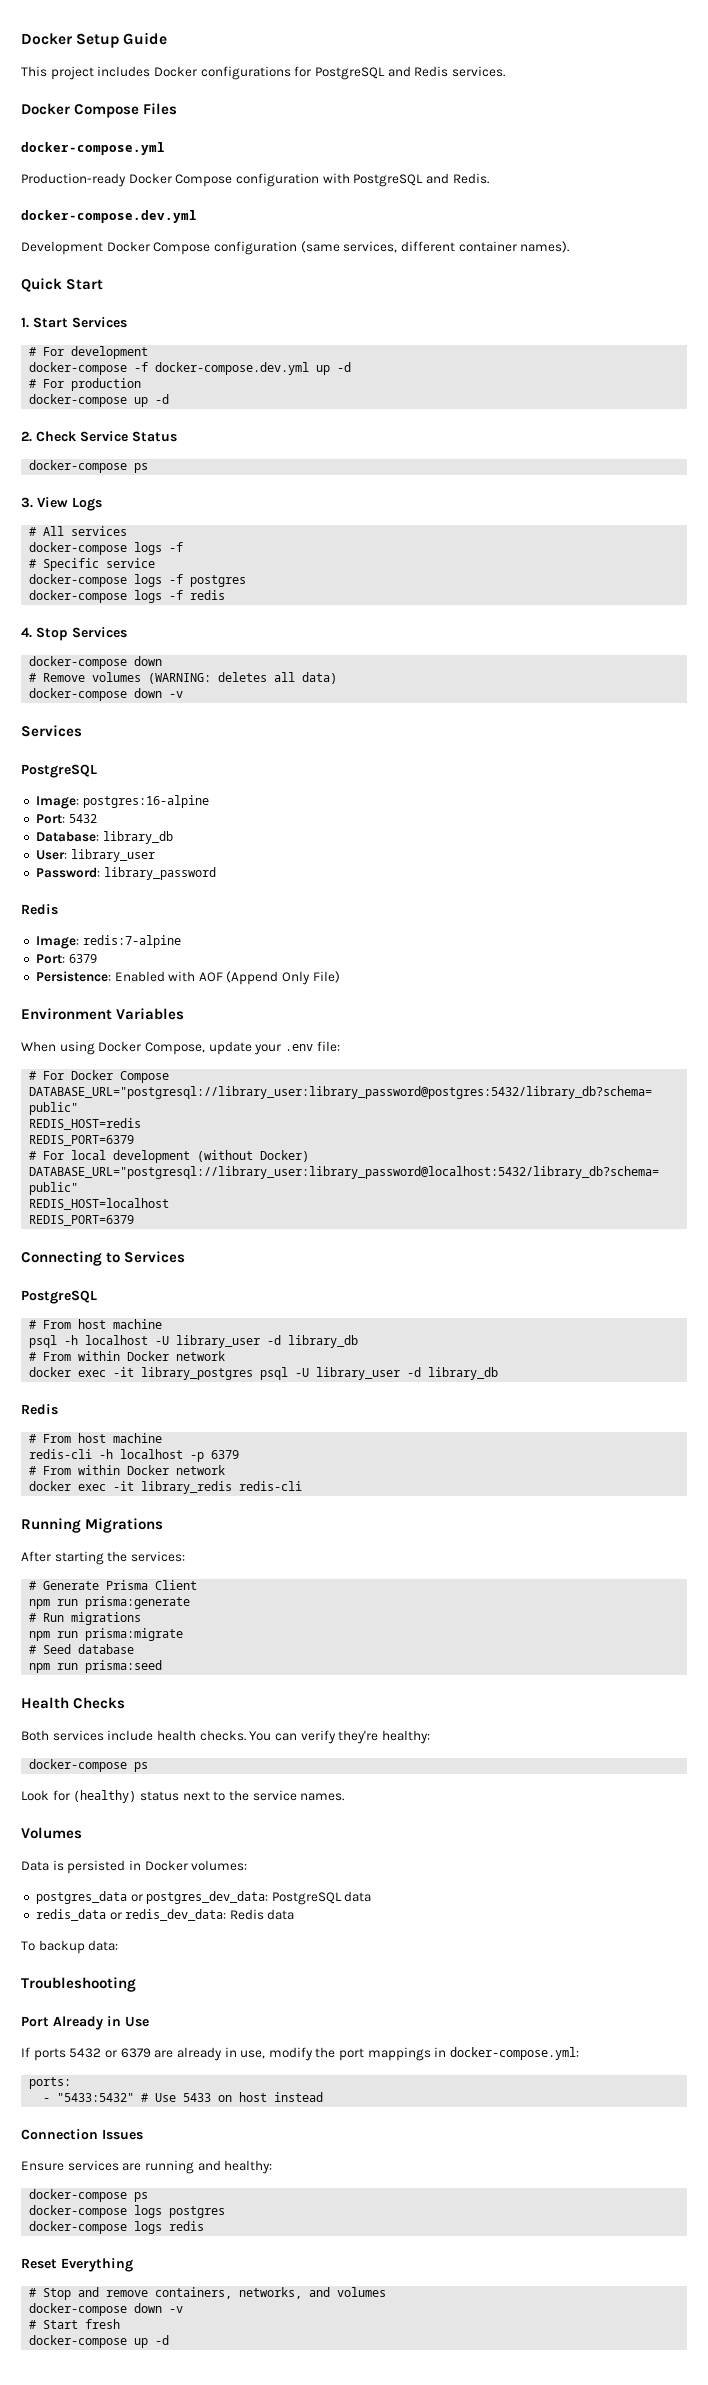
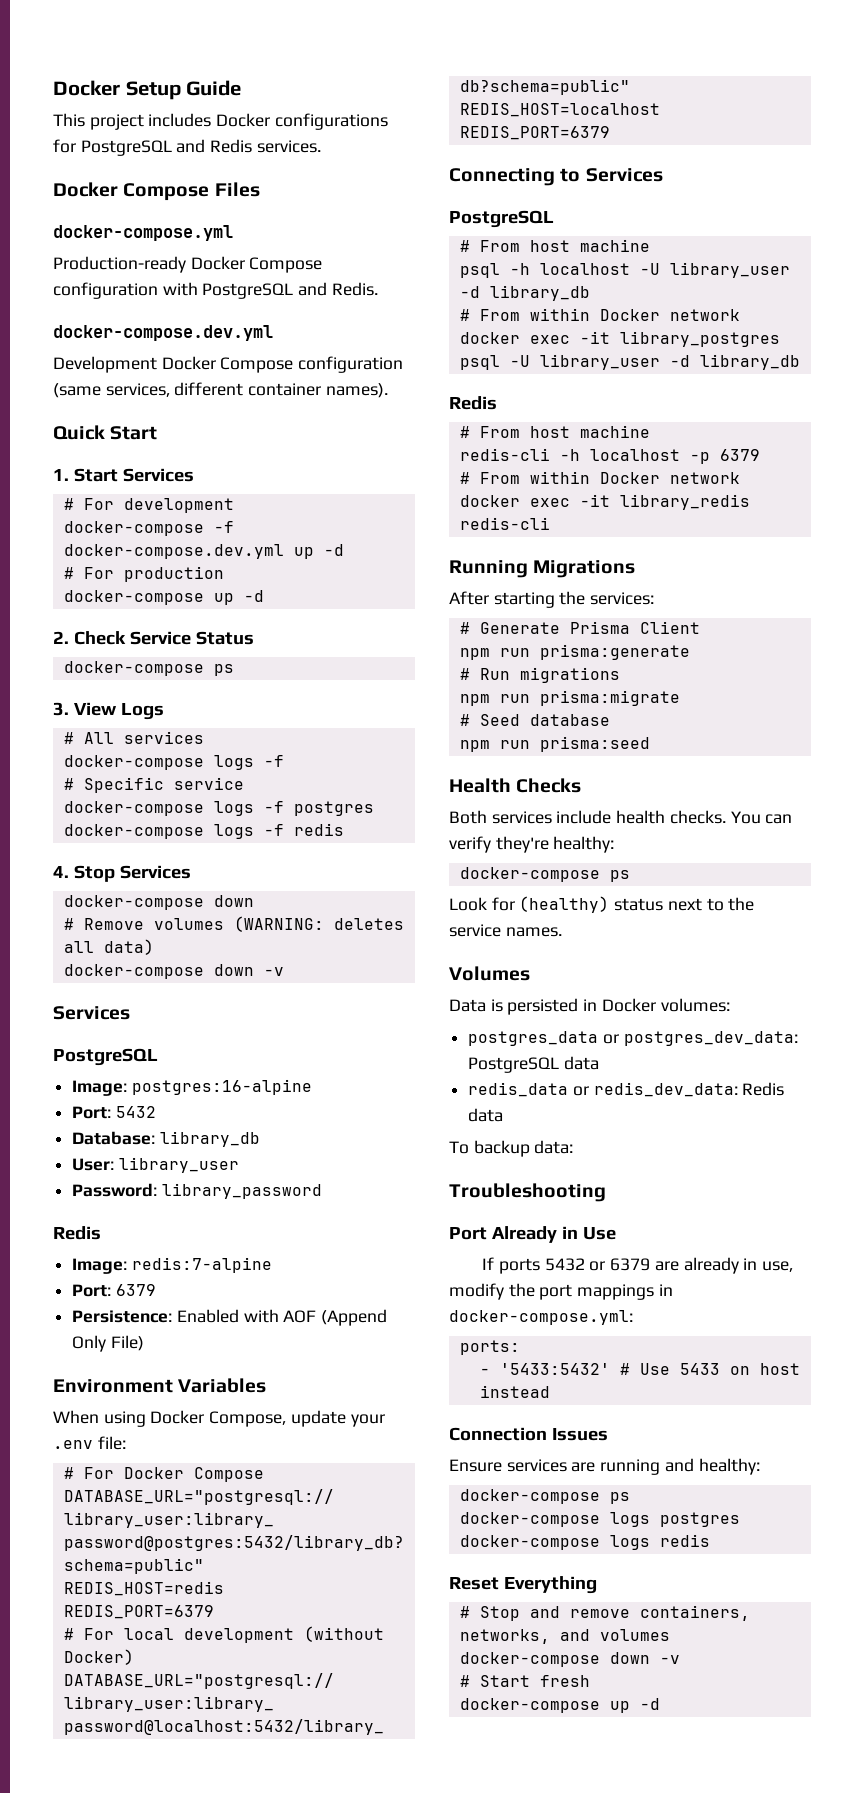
[57,2093,135,2102] "5433:5432" -> [499,1363,610,1375] '5433:5432'

